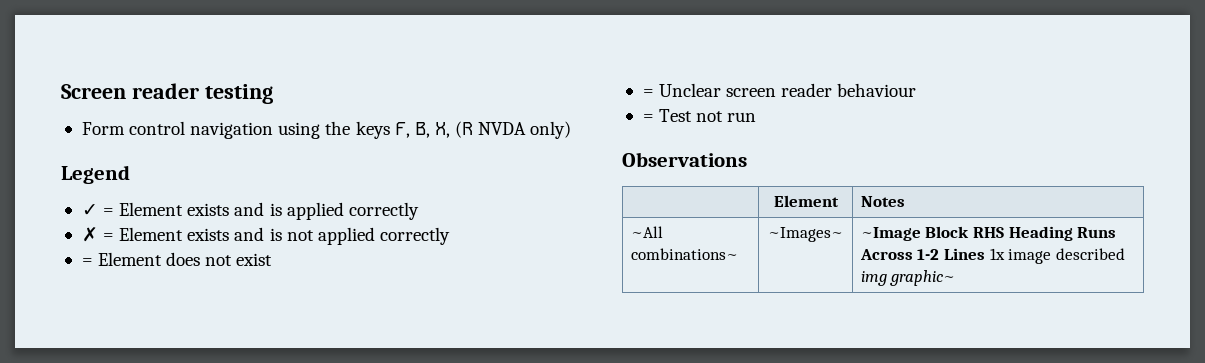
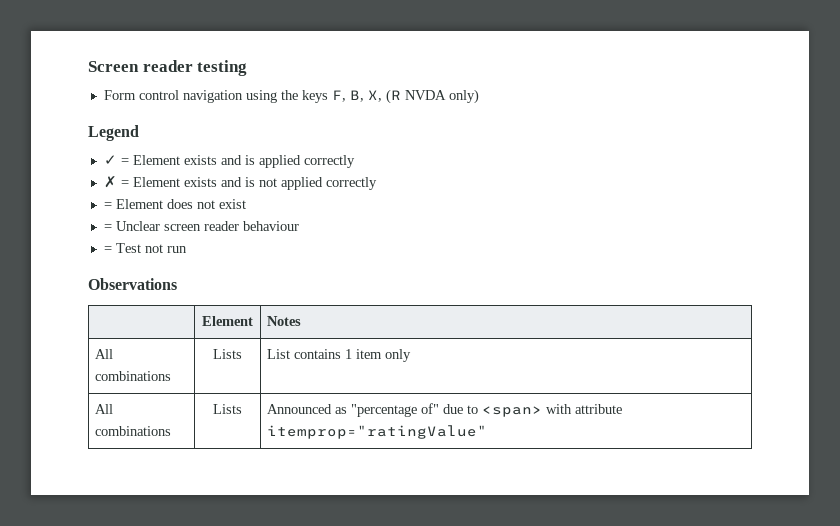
[630,226,663,238] [630,248,738,260] [768,227,843,242] [860,226,1117,241] [859,248,1125,264] [860,270,956,286] ~All combinations~ | ~Images~ | ~Image Block RHS Heading Runs Across 1-2 Lines 1x image described img graphic~ -> [94,349,113,359] [94,371,171,381] [213,349,242,359] [266,349,411,362] [94,404,113,414] [94,426,171,436] [213,404,242,414] [266,403,622,417] [266,425,487,439] All combinations | Lists | List contains 1 item only // All combinations | Lists | Announced as "percentage of" due to <span> with attribute itemprop="ratingValue"

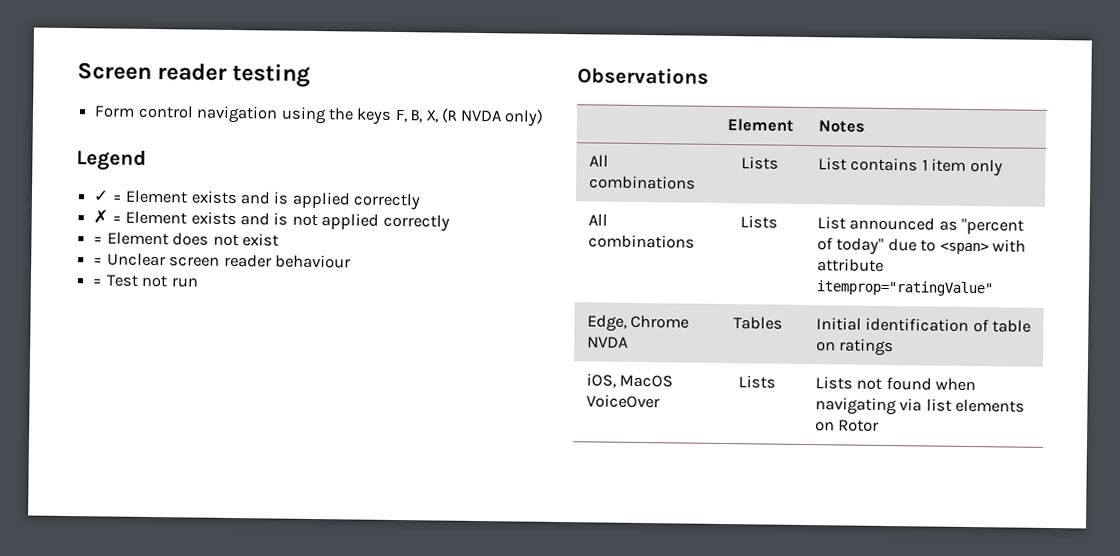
[266,403,439,417] Announced as "percentage of" -> [816,216,1025,235] [816,237,885,255] List announced as "percent of today"
(487, 432) none -> [586,314,690,332] [586,336,629,348] [733,316,783,330] [815,317,1032,333] [815,338,895,357] [585,373,674,388] [585,394,660,409] [738,375,776,389] [814,376,977,392] [814,397,1026,416] [814,419,880,432] // Edge, Chrome NVDA | Tables | Initial identification of table on ratings // iOS, MacOS VoiceOver | Lists | Lists not found when navigating via list elements on Rotor

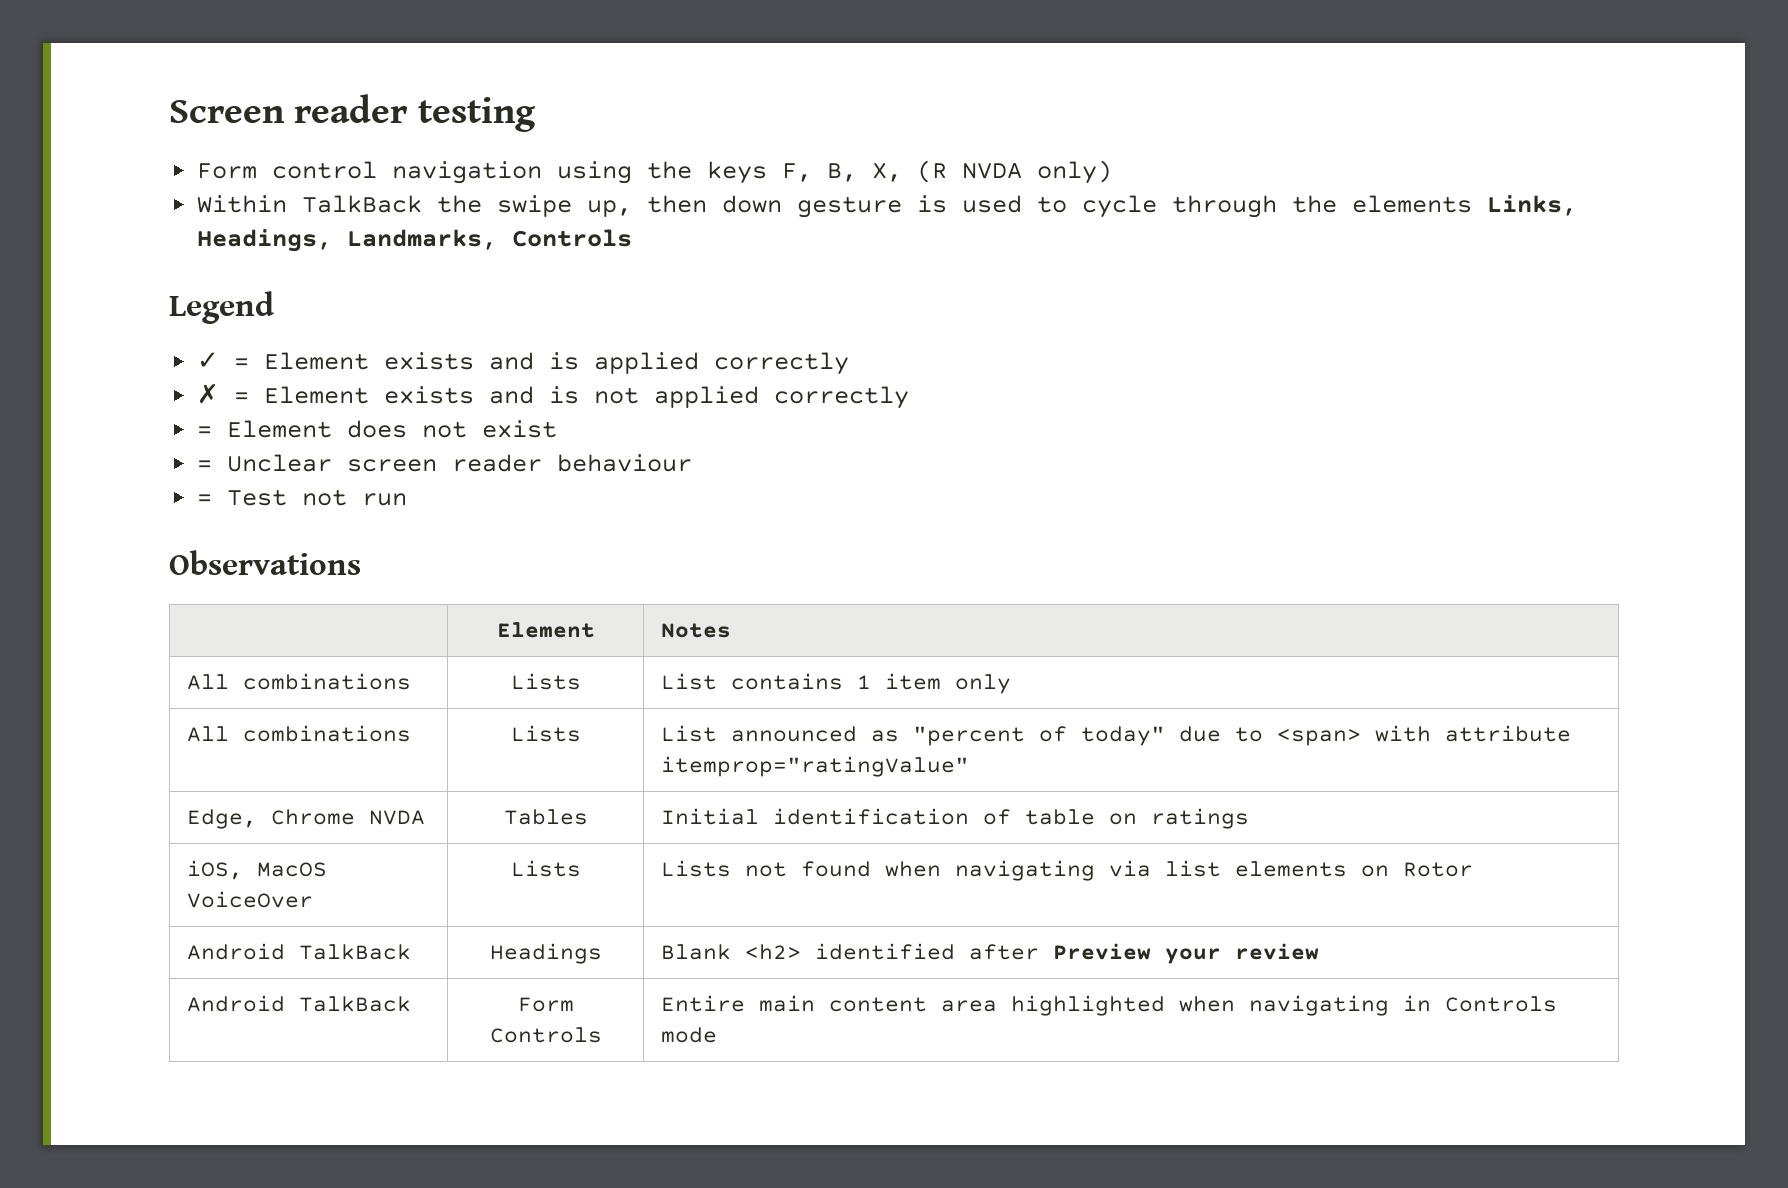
(545, 118) none -> [197,195,1578,218] [197,229,633,252] // Within TalkBack the swipe up, then down gesture is used to cycle through the elements Links, Headings, Landmarks, Controls
(880, 425) none -> [187,943,412,960] [489,943,602,964] [661,943,1320,964] [187,995,412,1012] [517,997,574,1012] [489,1027,602,1043] [661,995,1558,1016] [661,1027,718,1043] // Android TalkBack | Headings | Blank <h2> identified after Preview your review // Android TalkBack | Form Controls | Entire main content area highlighted when navigating in Controls mode

